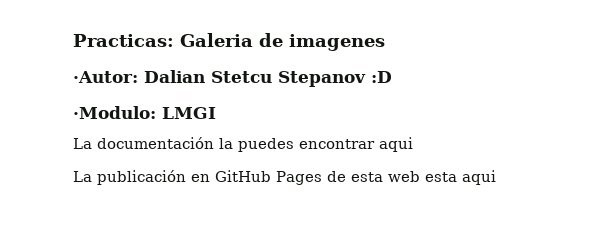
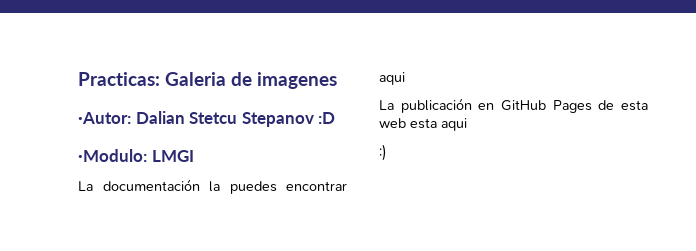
(496, 177) none -> [379,144,387,161] // :)

